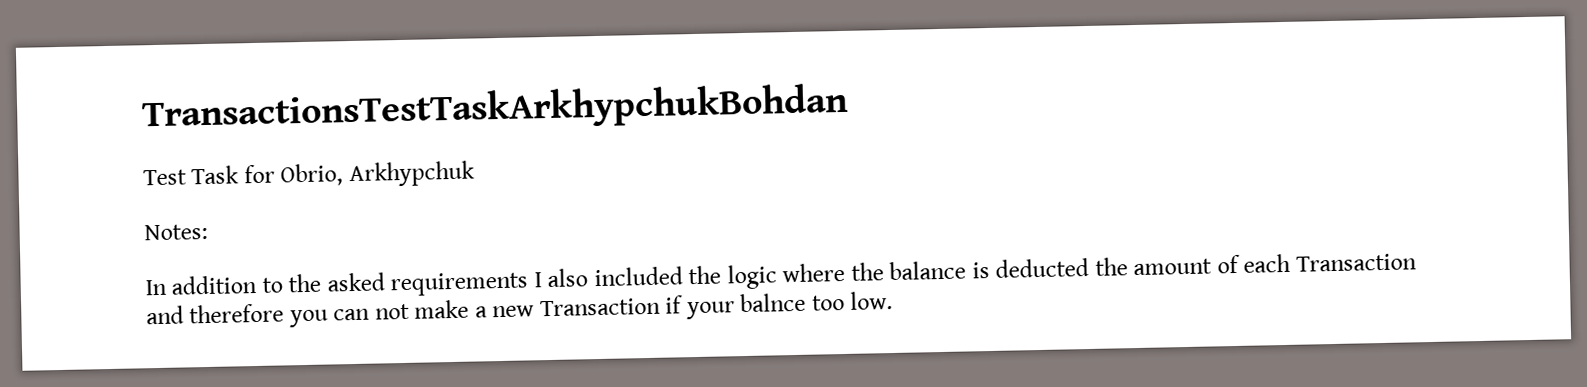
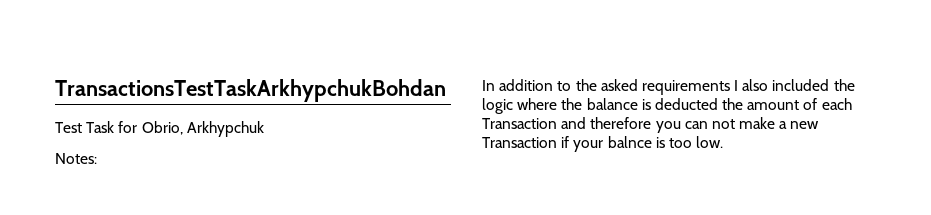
(807, 302) none -> [655,137,665,148] is

